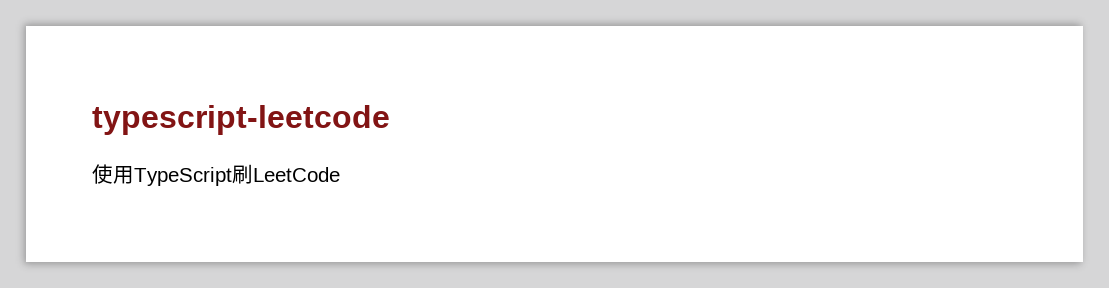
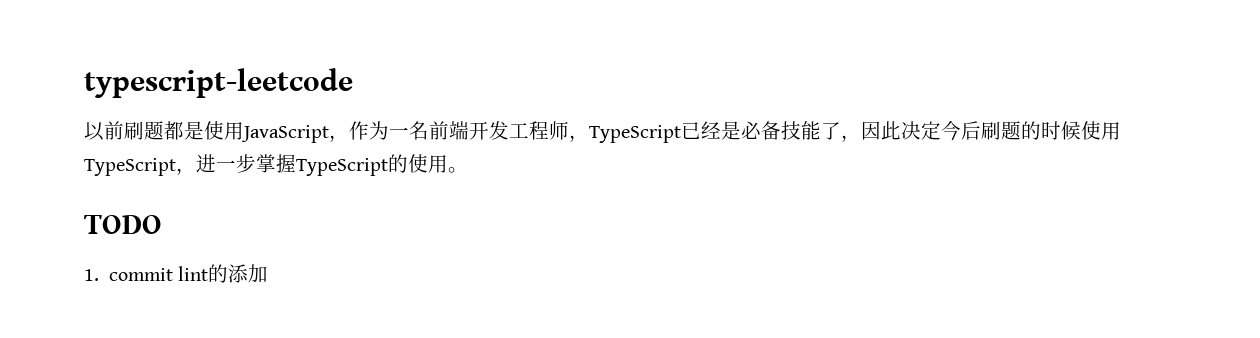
[92,164,340,186] 使用TypeScript刷LeetCode -> [84,121,1121,143] [84,154,468,176] [84,215,162,234] [84,264,269,283] 以前刷题都是使用JavaScript，作为一名前端开发工程师，TypeScript已经是必备技能了，因此决定今后刷题的时候使用TypeScript，进一步掌握TypeScript的使用。 // TODO // 1. commit lint的添加

